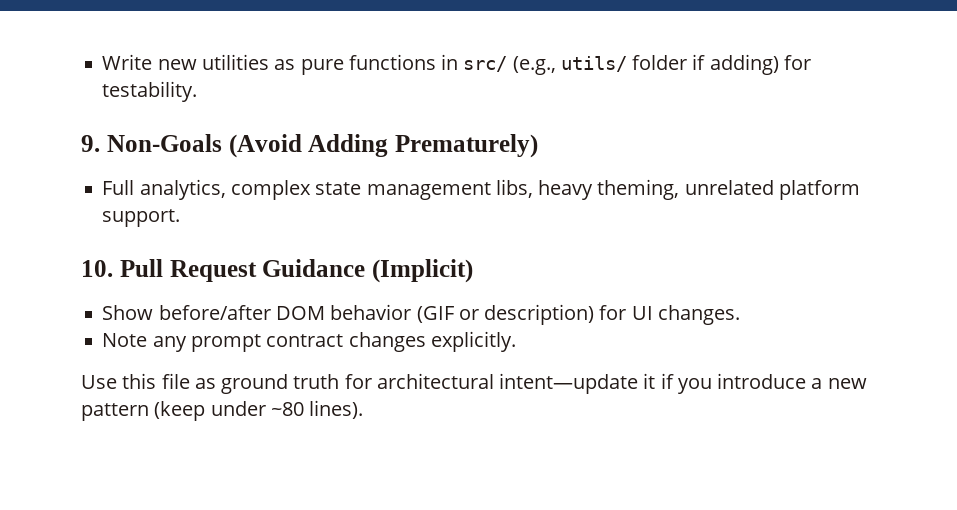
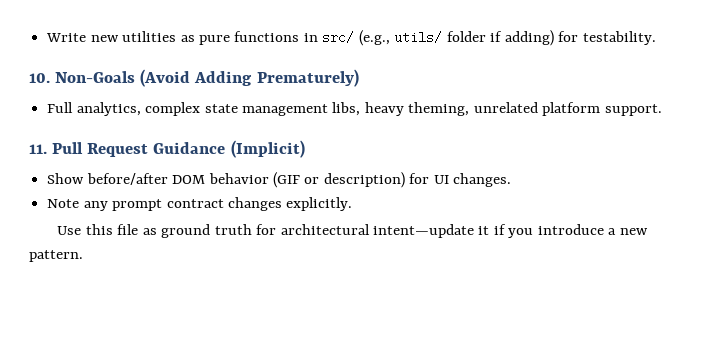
[81,135,100,152] 9. -> [29,73,50,83] 10.
[81,260,113,277] 10. -> [29,144,47,154] 11.
[81,400,364,421] pattern (keep under ~80 lines). -> [29,250,83,262] pattern.

